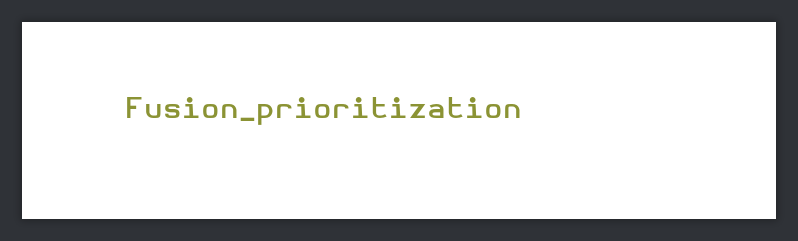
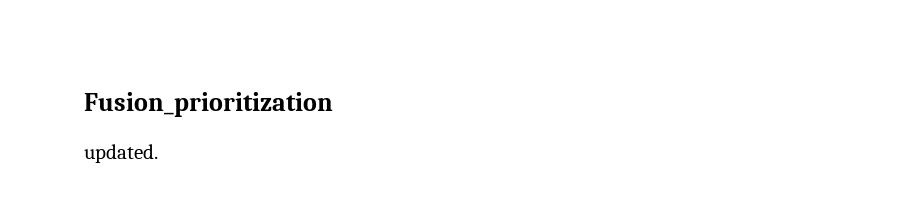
(522, 111) none -> [84,144,158,163] // updated.

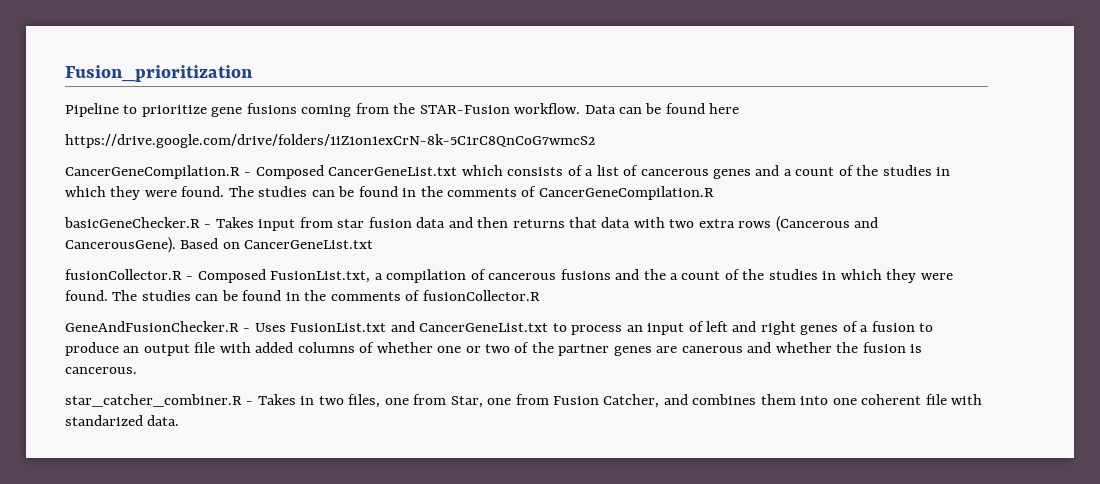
[84,144,158,163] updated. -> [65,103,740,117] [65,134,595,148] [65,165,951,179] [65,186,714,200] [64,216,879,232] [65,237,374,253] [65,269,953,283] [65,290,540,301] [65,321,934,335] [65,342,923,356] [65,367,137,374] [65,394,983,408] [65,415,180,426] Pipeline to prioritize gene fusions coming from the STAR-Fusion workflow. Data can be found here // https://drive.google.com/drive/folders/1iZ1on1exCrN-8k-5C1rC8QnCoG7wmcS2 // CancerGeneCompilation.R - Composed CancerGeneList.txt which consists of a list of cancerous genes and a count of the studies in which they were found. The studies can be found in the comments of CancerGeneCompilation.R // basicGeneChecker.R - Takes input from star fusion data and then returns that data with two extra rows (Cancerous and CancerousGene). Based on CancerGeneList.txt // fusionCollector.R - Composed FusionList.txt, a compilation of cancerous fusions and the a count of the studies in which they were found. The studies can be found in the comments of fusionCollector.R // GeneAndFusionChecker.R - Uses FusionList.txt and CancerGeneList.txt to process an input of left and right genes of a fusion to produce an output file with added columns of whether one or two of the partner genes are canerous and whether the fusion is cancerous. // star_catcher_combiner.R - Takes in two files, one from Star, one from Fusion Catcher, and combines them into one coherent file with standarized data.

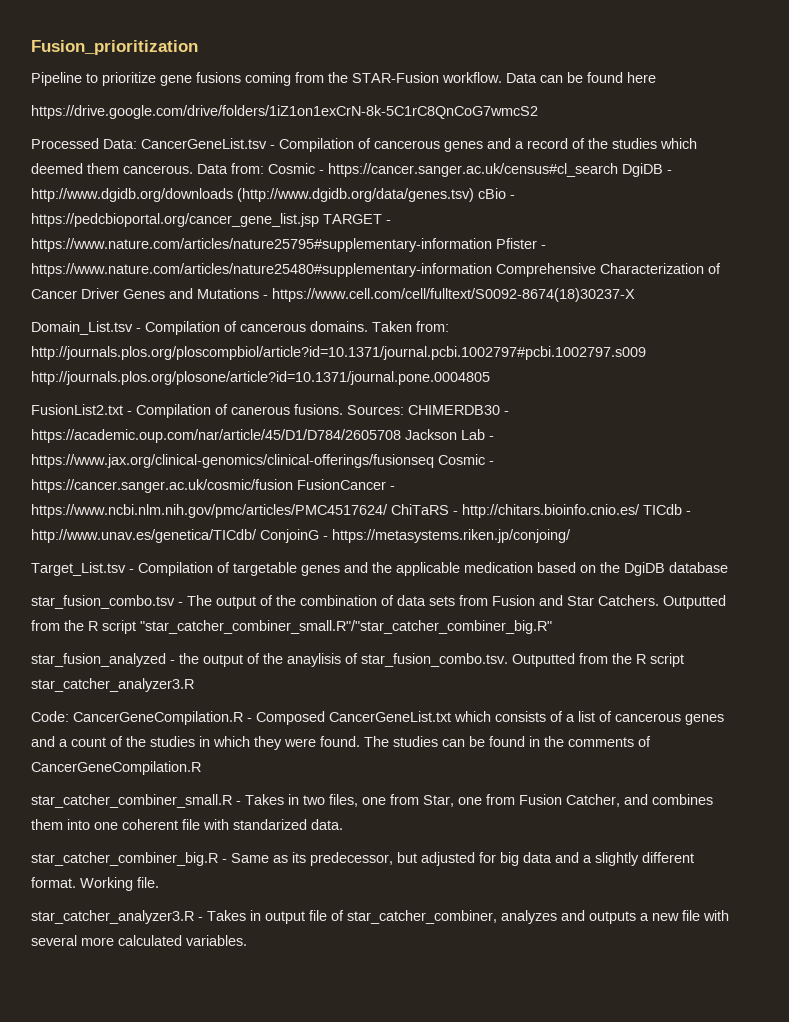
(595, 141) none -> [31,138,697,152] [31,163,672,177] [31,188,515,202] [31,213,391,227] [31,238,546,252] [31,263,721,277] [31,288,635,302] [31,321,449,335] [31,346,646,360] [31,371,490,385] [31,404,509,418] [31,429,494,443] [31,454,494,468] [31,479,395,493] [31,504,691,518] [31,529,571,543] [31,562,728,576] [31,595,726,609] [31,620,552,634] [31,653,684,667] [31,678,194,692] [31,711,69,722] Processed Data: CancerGeneList.tsv - Compilation of cancerous genes and a record of the studies which deemed them cancerous. Data from: Cosmic - https://cancer.sanger.ac.uk/census#cl_search DgiDB - http://www.dgidb.org/downloads (http://www.dgidb.org/data/genes.tsv) cBio - https://pedcbioportal.org/cancer_gene_list.jsp TARGET - https://www.nature.com/articles/nature25795#supplementary-information Pfister - https://www.nature.com/articles/nature25480#supplementary-information Comprehensive Characterization of Cancer Driver Genes and Mutations - https://www.cell.com/cell/fulltext/S0092-8674(18)30237-X // Domain_List.tsv - Compilation of cancerous domains. Taken from: http://journals.plos.org/ploscompbiol/article?id=10.1371/journal.pcbi.1002797#pcbi.1002797.s009 http://journals.plos.org/plosone/article?id=10.1371/journal.pone.0004805 // FusionList2.txt - Compilation of canerous fusions. Sources: CHIMERDB30 - https://academic.oup.com/nar/article/45/D1/D784/2605708 Jackson Lab - https://www.jax.org/clinical-genomics/clinical-offerings/fusionseq Cosmic - https://cancer.sanger.ac.uk/cosmic/fusion FusionCancer - https://www.ncbi.nlm.nih.gov/pmc/articles/PMC4517624/ ChiTaRS - http://chitars.bioinfo.cnio.es/ TICdb - http://www.unav.es/genetica/TICdb/ ConjoinG - https://metasystems.riken.jp/conjoing/ // Target_List.tsv - Compilation of targetable genes and the applicable medication based on the DgiDB database // star_fusion_combo.tsv - The output of the combination of data sets from Fusion and Star Catchers. Outputted from the R script "star_catcher_combiner_small.R"/"star_catcher_combiner_big.R" // star_fusion_analyzed - the output of the anaylisis of star_fusion_combo.tsv. Outputted from the R script star_catcher_analyzer3.R // Code:
[64,216,879,232] [65,237,374,253] [65,269,953,283] [65,290,540,301] [65,321,934,335] [65,342,923,356] [65,367,137,374] [65,394,242,407] basicGeneChecker.R - Takes input from star fusion data and then returns that data with two extra rows (Cancerous and CancerousGene). Based on CancerGeneList.txt // fusionCollector.R - Composed FusionList.txt, a compilation of cancerous fusions and the a count of the studies in which they were found. The studies can be found in the comments of fusionCollector.R // GeneAndFusionChecker.R - Uses FusionList.txt and CancerGeneList.txt to process an input of left and right genes of a fusion to produce an output file with added columns of whether one or two of the partner genes are canerous and whether the fusion is cancerous. // star_catcher_combiner.R -> [31,794,232,808] star_catcher_combiner_small.R
(180, 420) none -> [31,852,694,866] [31,877,159,891] [31,910,729,924] [31,935,247,946] // star_catcher_combiner_big.R - Same as its predecessor, but adjusted for big data and a slightly different format. Working file. // star_catcher_analyzer3.R - Takes in output file of star_catcher_combiner, analyzes and outputs a new file with several more calculated variables.

